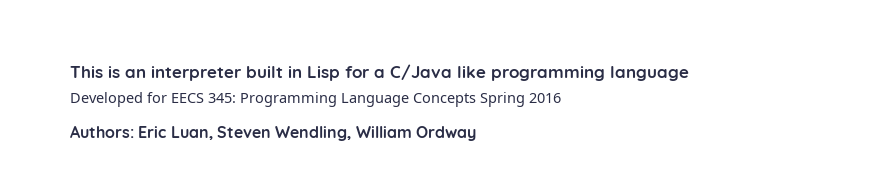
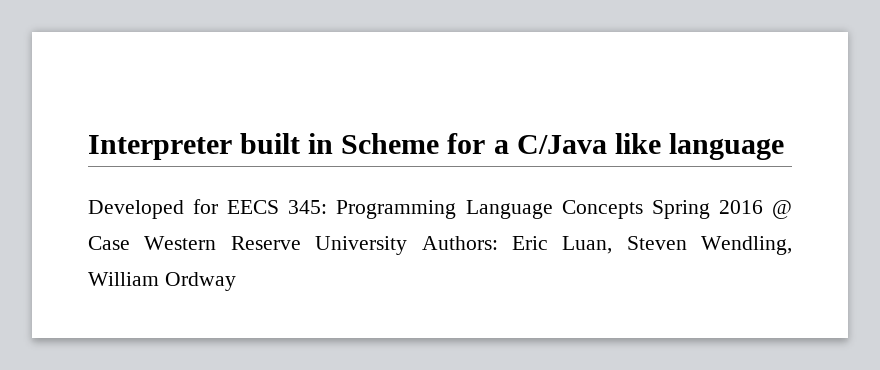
[70,66,242,81] This is an interpreter -> [88,135,232,160] Interpreter
[307,66,340,81] Lisp -> [341,133,440,154] Scheme
[491,66,605,81] programming -> (661, 143) none
(561, 98) // -> [771,200,792,219] [88,236,408,255] @ Case Western Reserve University

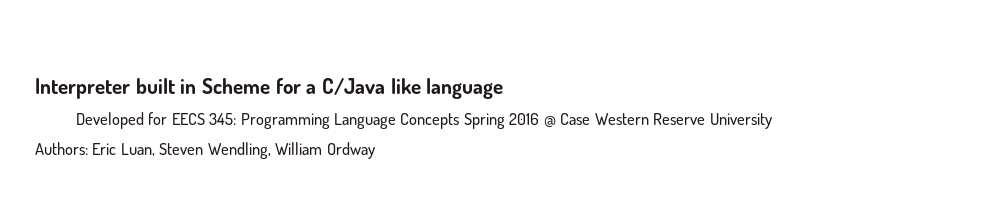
(408, 245) none -> (772, 121) //

